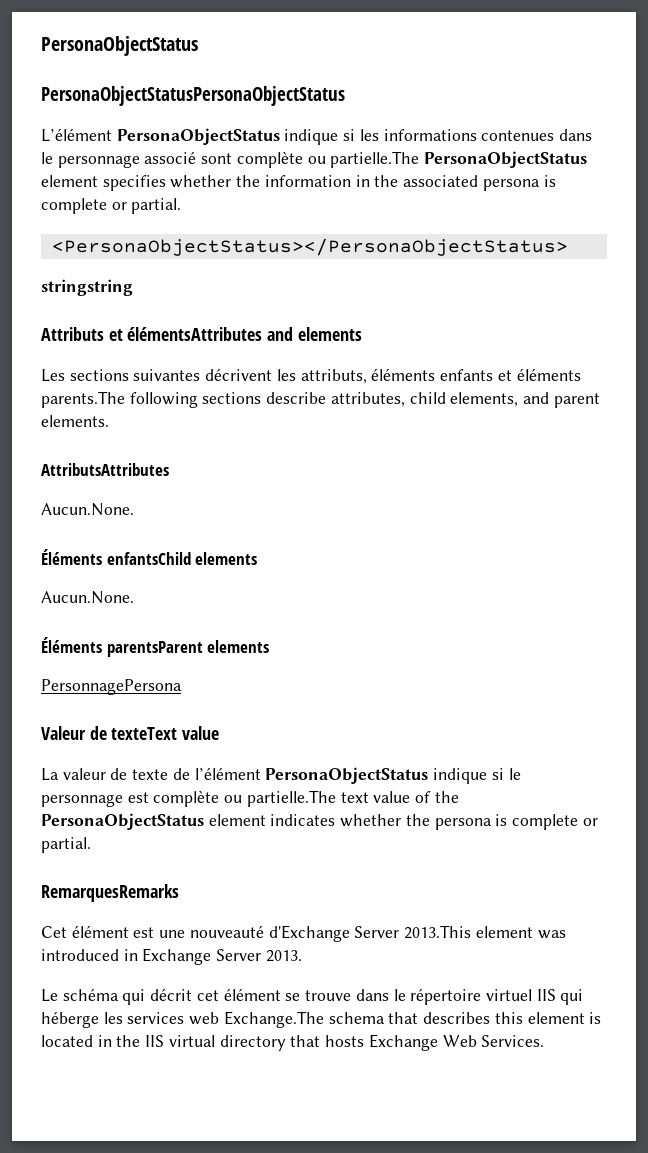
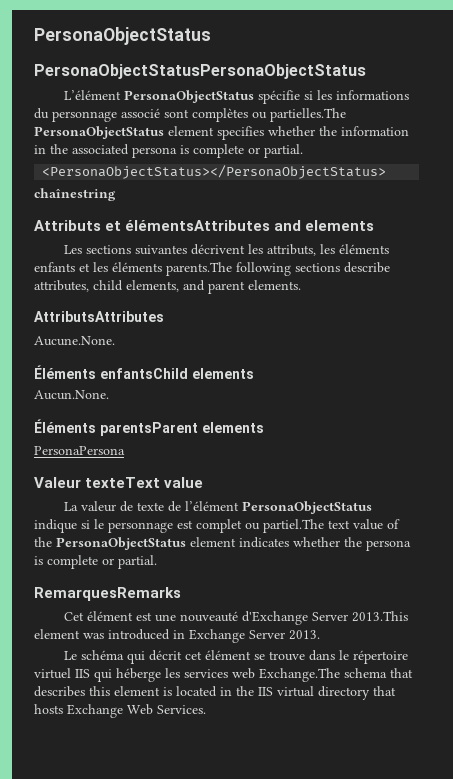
[284,129,339,145] indique -> [258,90,301,104] spécifie
[481,129,593,141] [41,151,420,168] contenues dans le personnage associé sont complète ou partielle.The -> [34,108,346,122] du personnage associé sont complètes ou partielles.The
[41,279,133,296] stringstring -> [34,188,116,201] chaînestring
(367, 376) none -> [320,244,336,254] les
(512, 375) none -> [93,262,108,272] les
[41,503,134,516] Aucun.None. -> [34,336,115,346] Aucune.None.
[41,679,182,695] PersonnagePersona -> [34,446,125,455] PersonaPersona
[89,726,107,740] de -> (81, 482) none
[153,790,336,807] complète ou partielle.The -> [196,519,324,533] complet ou partiel.The

